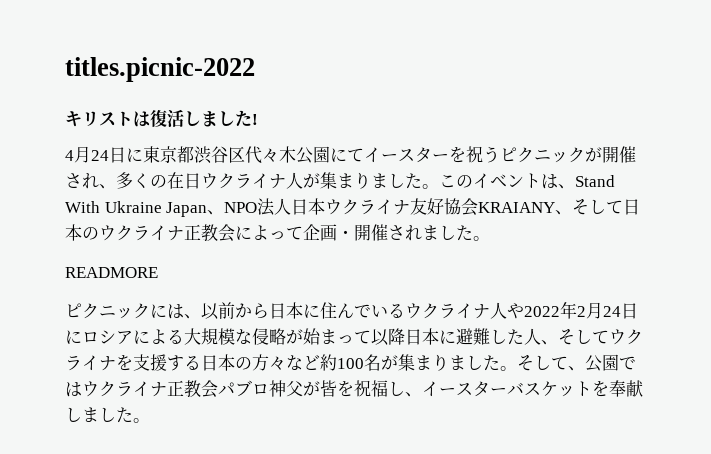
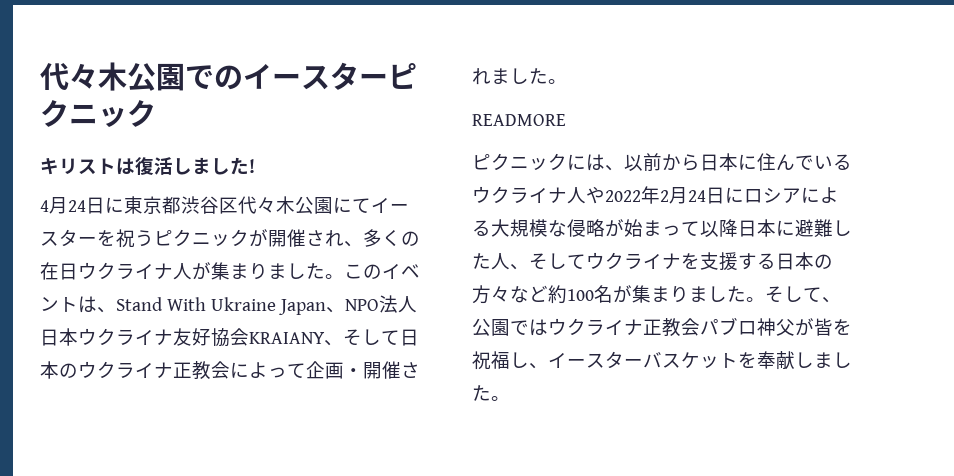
[65,57,255,82] titles.picnic-2022 -> [40,62,417,91] [40,100,156,127] 代々木公園でのイースターピクニック

